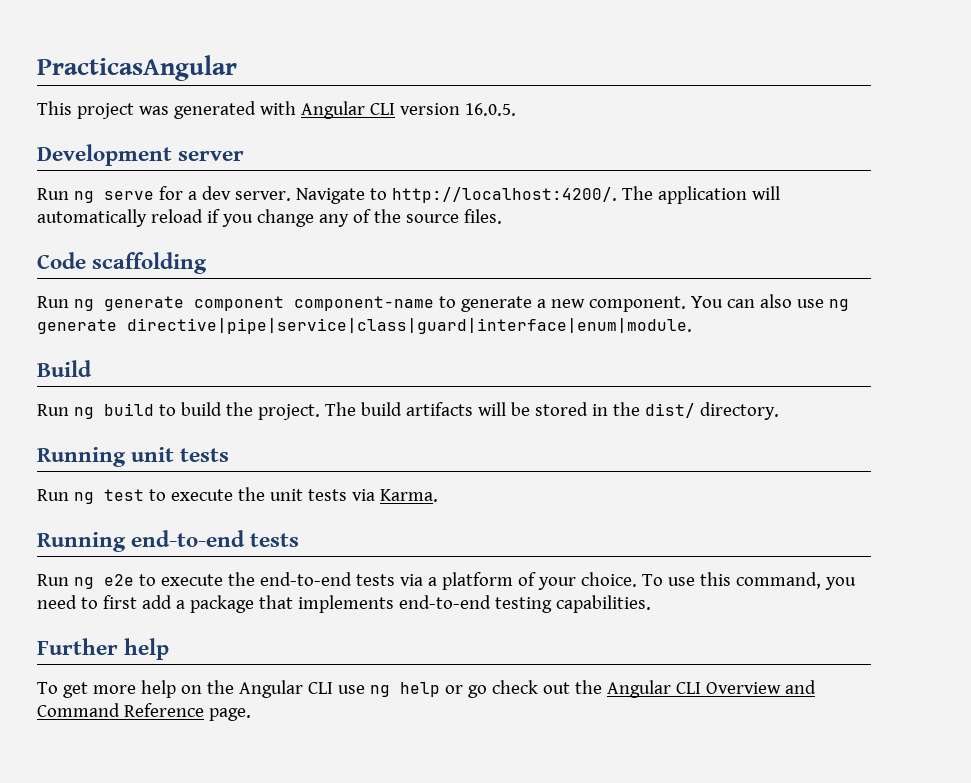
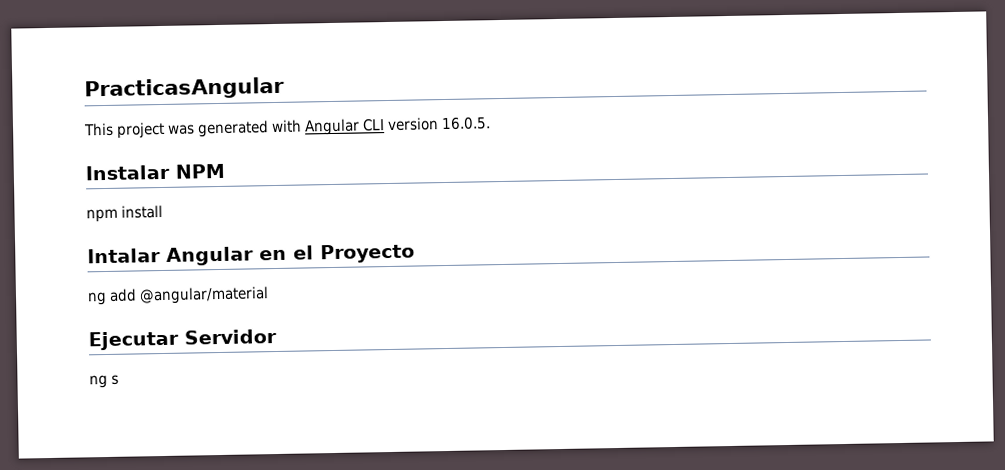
[37,144,245,166] [37,186,780,204] [37,209,502,227] [37,252,208,274] [37,294,849,312] [37,318,692,334] [37,360,92,377] [37,402,779,420] [37,447,230,467] [37,487,438,504] [37,530,300,552] [37,572,856,590] [37,595,651,613] [37,638,170,660] [37,680,816,698] [37,703,251,721] Development server // Run ng serve for a dev server. Navigate to http://localhost:4200/. The application will automatically reload if you change any of the source files. // Code scaffolding // Run ng generate component component-name to generate a new component. You can also use ng generate directive|pipe|service|class|guard|interface|enum|module. // Build // Run ng build to build the project. The build artifacts will be stored in the dist/ directory. // Running unit tests // Run ng test to execute the unit tests via Karma. // Running end-to-end tests // Run ng e2e to execute the end-to-end tests via a platform of your choice. To use this command, you need to first add a package that implements end-to-end testing capabilities. // Further help // To get more help on the Angular CLI use ng help or go check out the Angular CLI Overview and Command Reference page. -> [85,163,225,181] [86,204,164,223] [87,243,415,266] [87,286,270,306] [88,328,277,351] [89,374,120,389] Instalar NPM // npm install // Intalar Angular en el Proyecto // ng add @angular/material // Ejecutar Servidor // ng s

